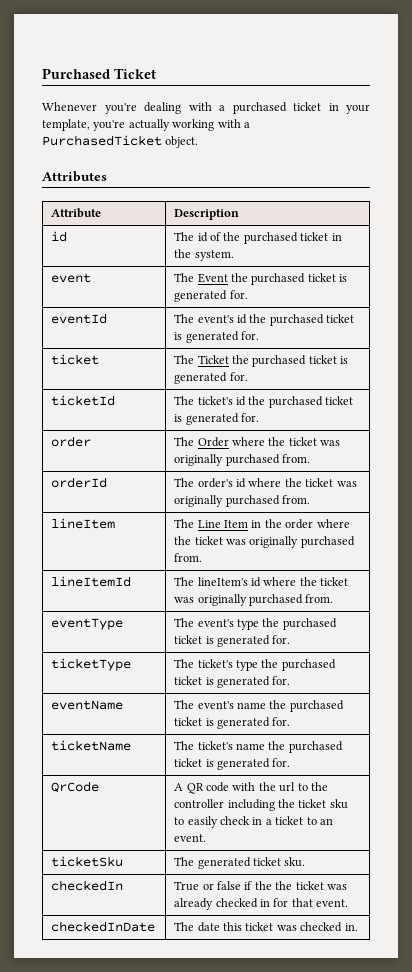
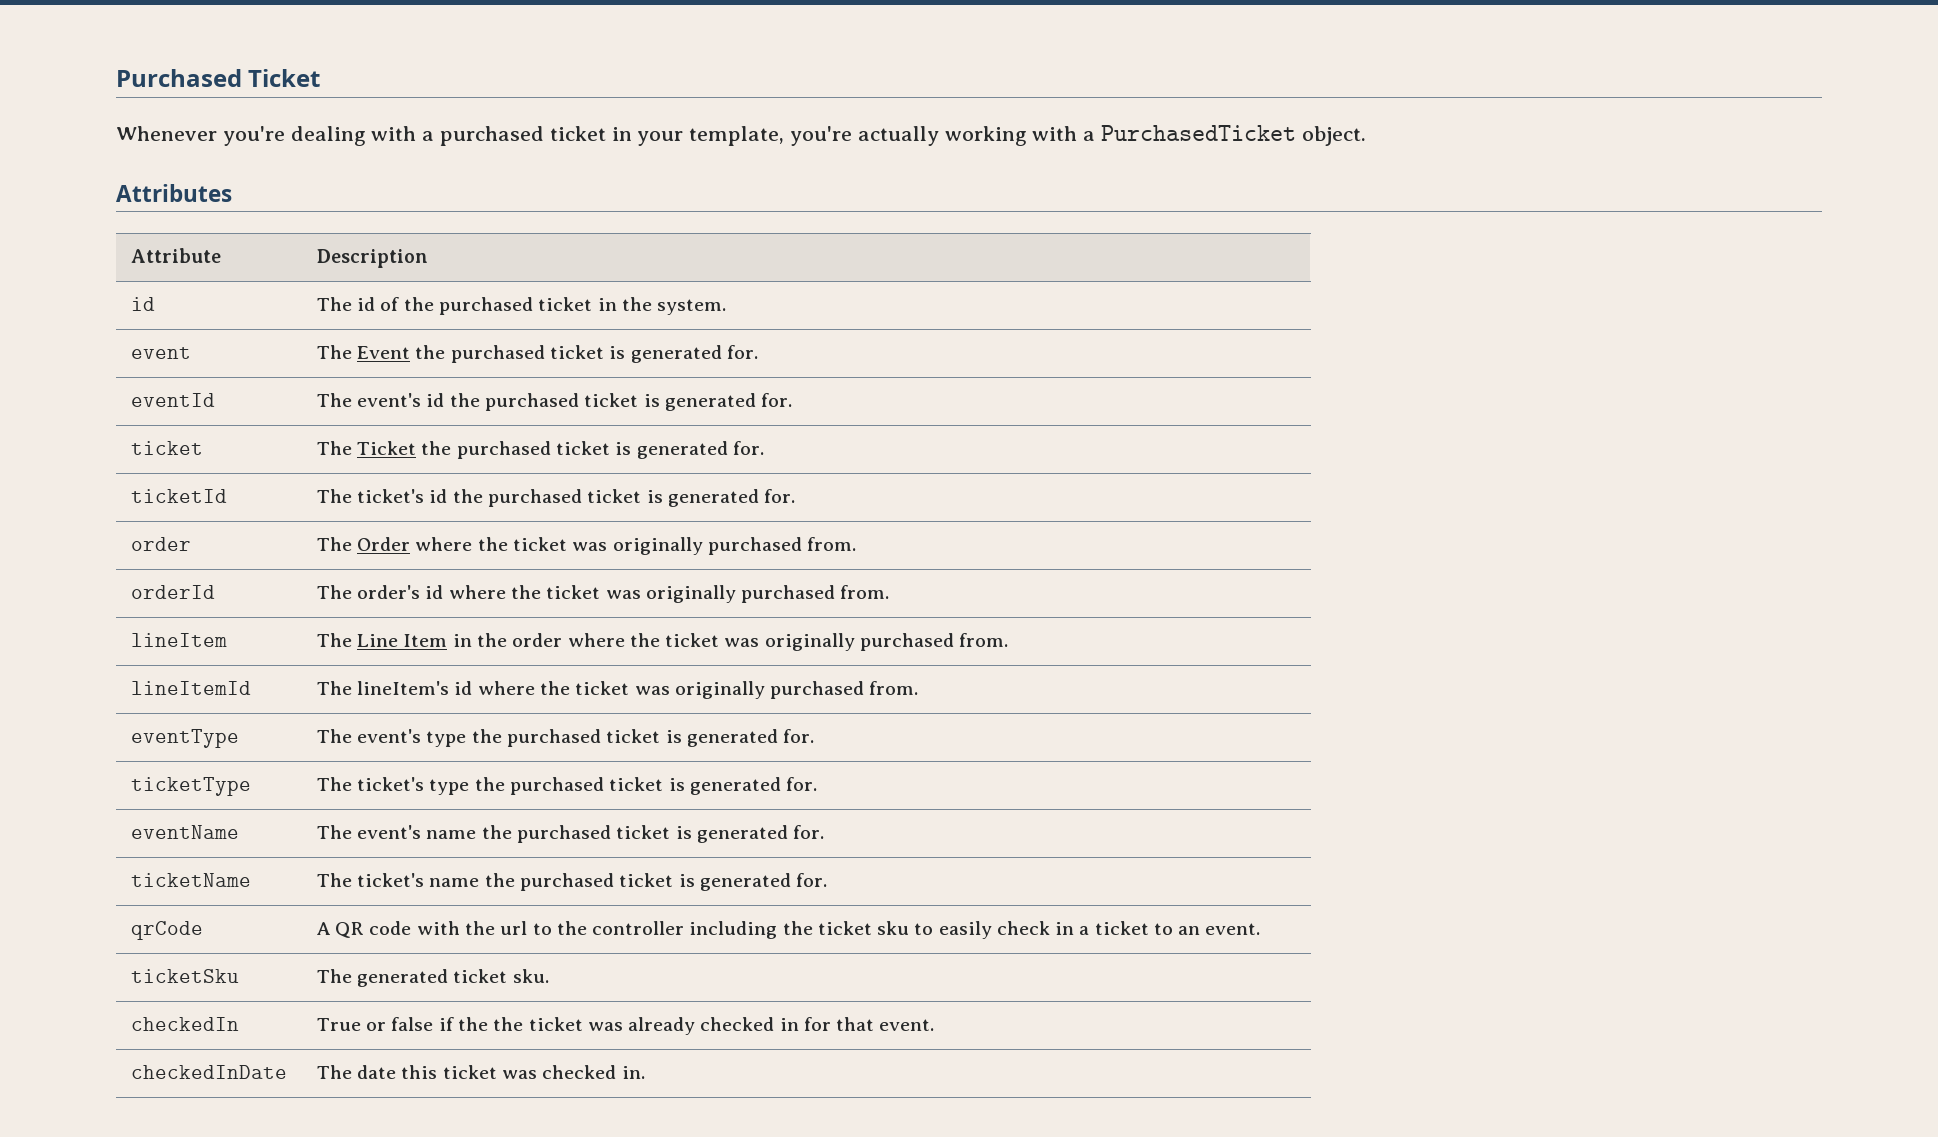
[51,781,100,793] QrCode -> [130,921,203,940] qrCode

